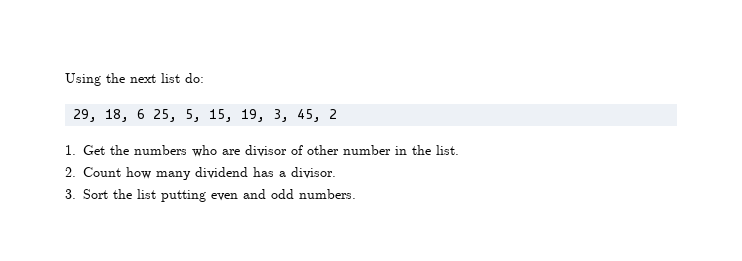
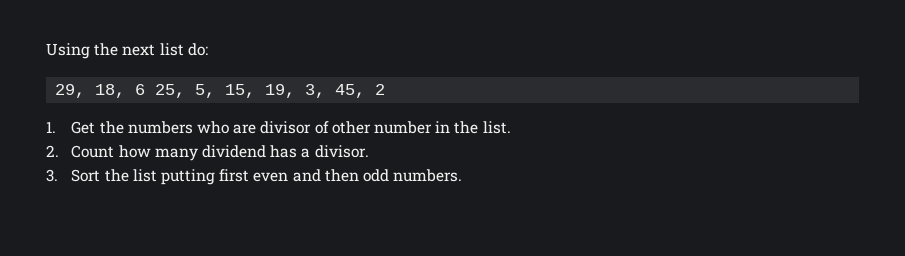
(206, 196) none -> [219,169,250,182] first
(266, 194) none -> [324,169,359,182] then

